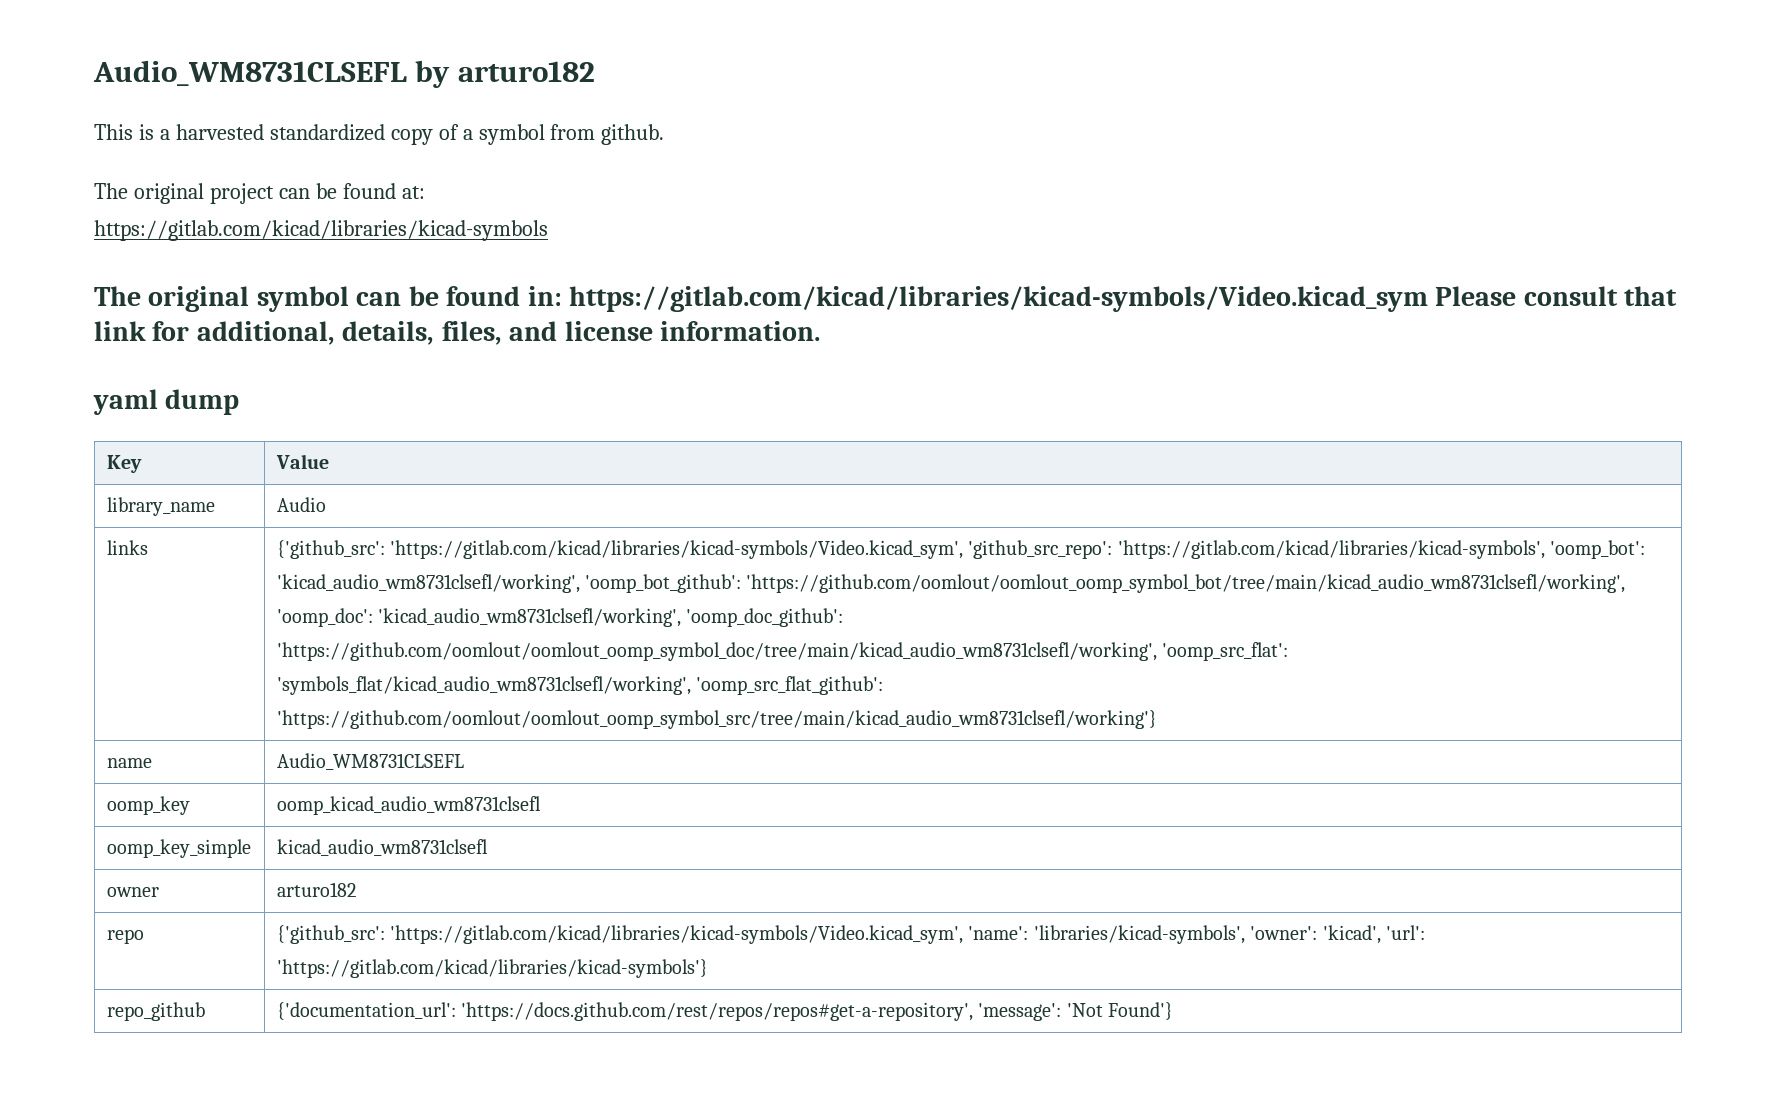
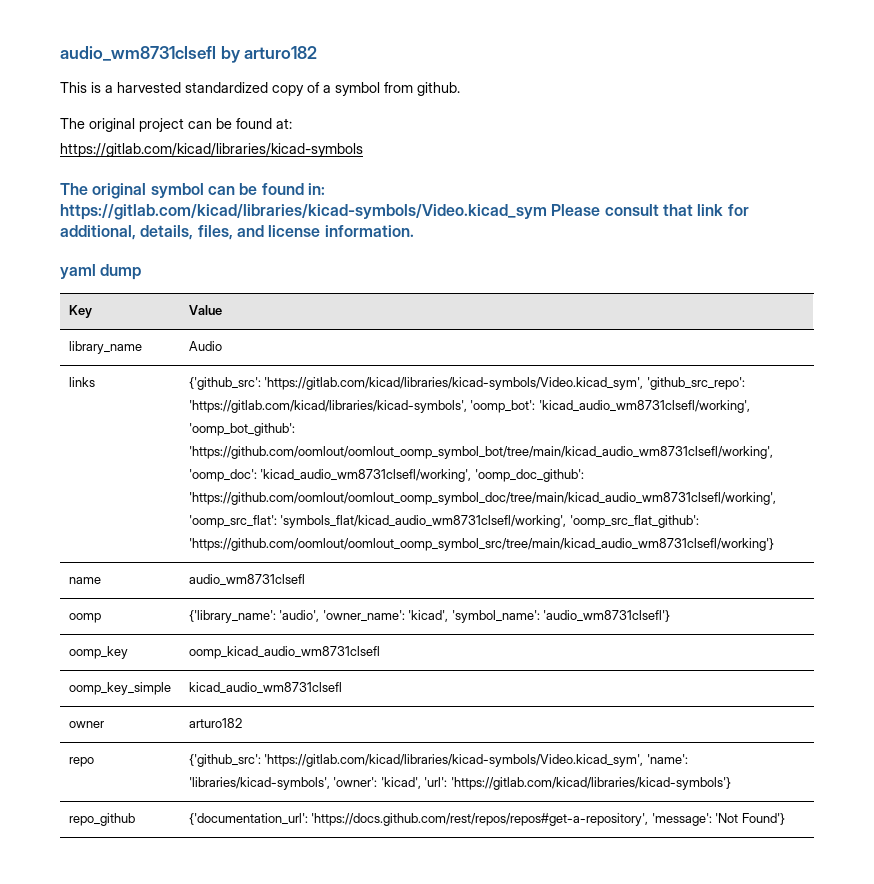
[93,60,407,86] Audio_WM8731CLSEFL -> [60,46,216,61] audio_wm8731clsefl
[276,753,464,770] Audio_WM8731CLSEFL -> [188,574,305,586] [68,613,101,623] [188,610,671,623] audio_wm8731clsefl // oomp | {'library_name': 'audio', 'owner_name': 'kicad', 'symbol_name': 'audio_wm8731clsefl'}

